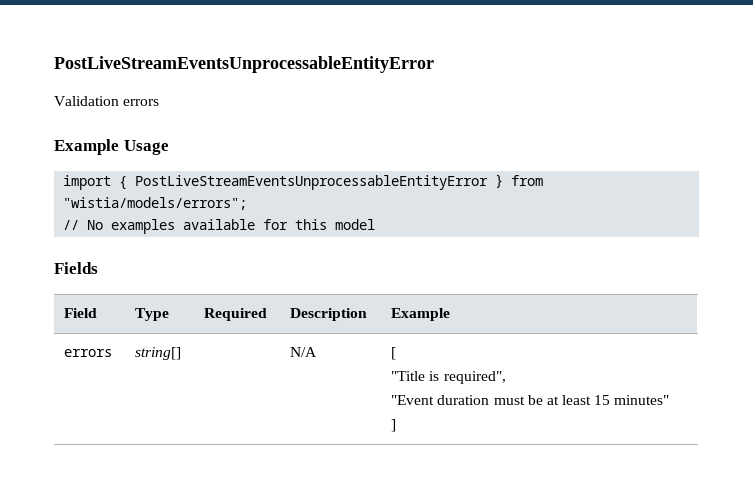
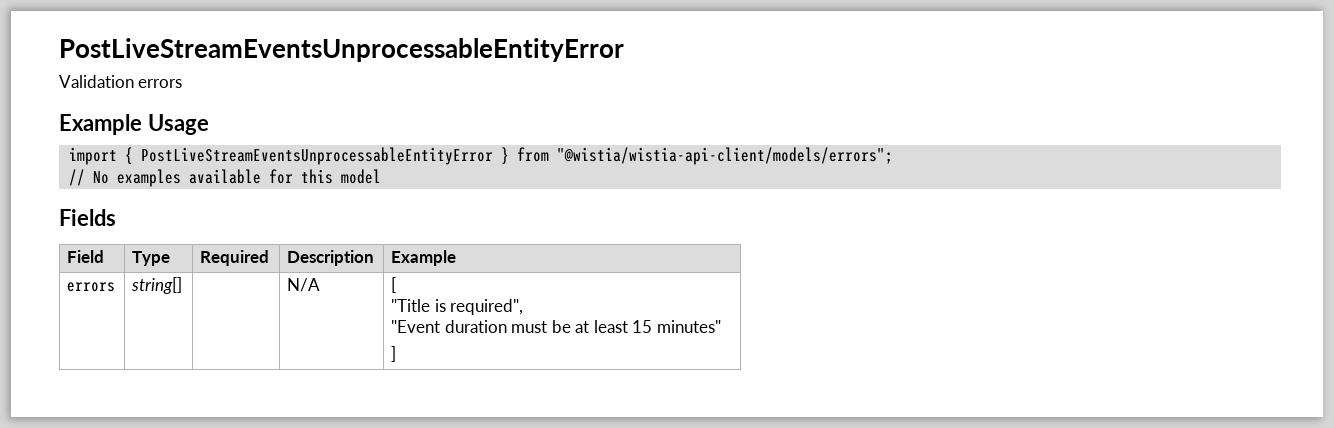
[63,197,248,210] "wistia/models/errors"; -> [556,147,893,165] "@wistia/wistia-api-client/models/errors";

